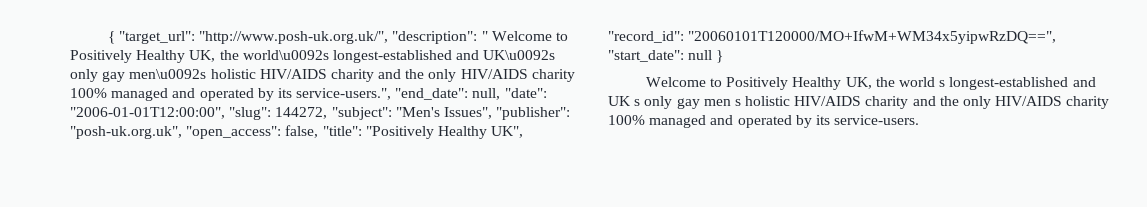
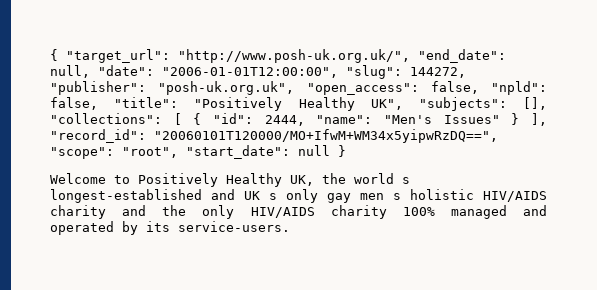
[392,31,568,44] [70,50,556,63] [70,69,575,82] [70,88,392,101] "description": " Welcome to Positively Healthy UK, the world\u0092s longest-established and UK\u0092s only gay men\u0092s holistic HIV/AIDS charity and the only HIV/AIDS charity 100% managed and operated by its service-users.", -> (410, 56) none
[331,107,492,120] "subject": "Men's Issues", -> (466, 72) none
(319, 131) none -> [491,81,547,95] [50,97,98,110] "npld": false,
[608,30,1057,44] "record_id": "20060101T120000/MO+IfwM+WM34x5yipwRzDQ==", -> [418,97,547,111] [50,113,547,126] [50,129,498,143] [50,147,178,159] "subjects": [], "collections": [ { "id": 2444, "name": "Men's Issues" } ], "record_id": "20060101T120000/MO+IfwM+WM34x5yipwRzDQ==", "scope": "root",

